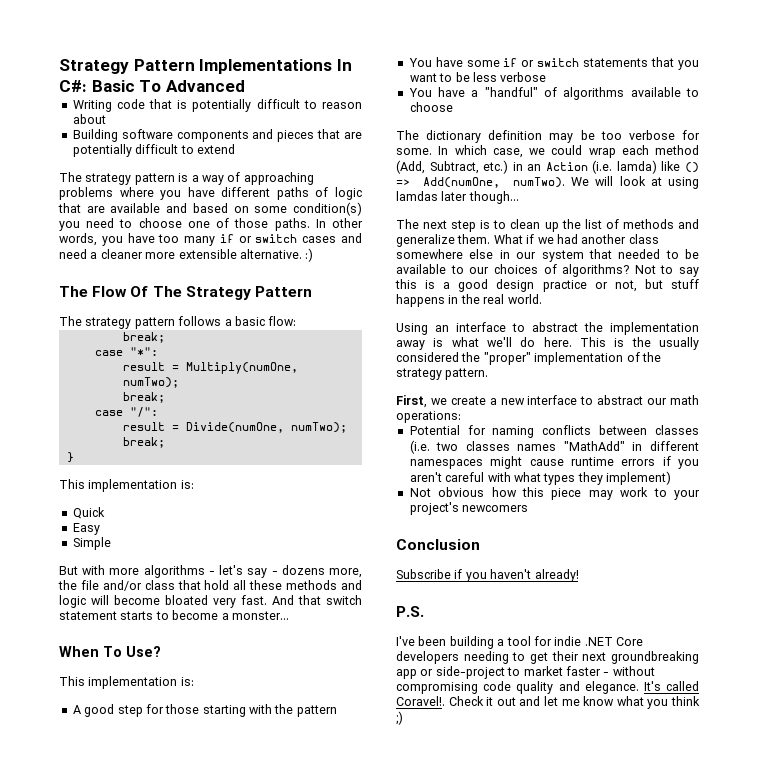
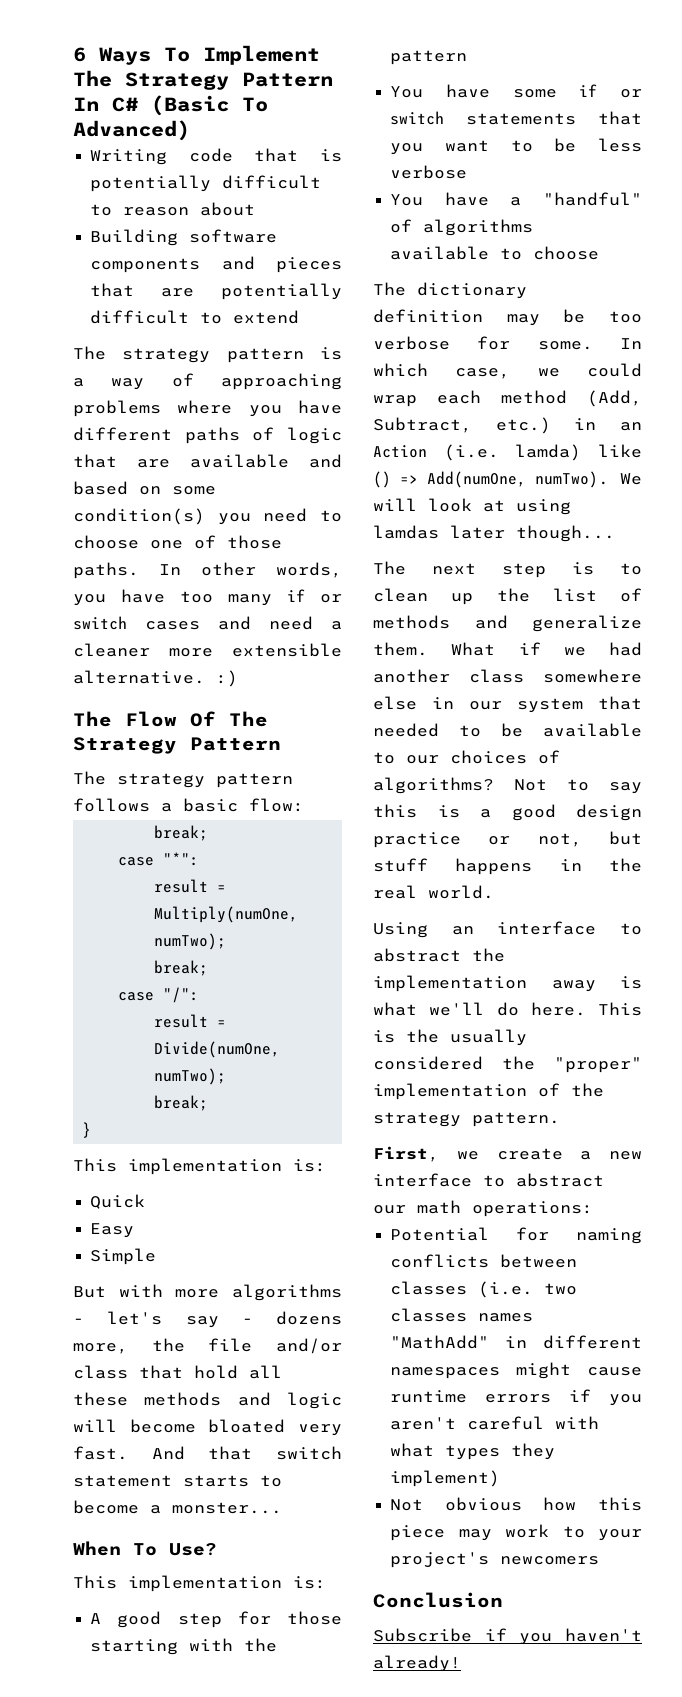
[59,59,352,74] [59,80,245,92] Strategy Pattern Implementations In C#: Basic To Advanced -> [73,45,320,65] [73,70,333,90] [73,95,268,116] [73,120,190,141] 6 Ways To Implement The Strategy Pattern In C# (Basic To Advanced)
[396,606,424,617] [396,636,643,649] [396,651,699,664] [396,666,655,679] [396,681,699,694] [396,696,700,709] [396,711,403,725] // P.S. // I've been building a tool for indie .NET Core developers needing to get their next groundbreaking app or side-project to market faster - without compromising code quality and elegance. It's called Coravel!. Check it out and let me know what you think ;) -> (461, 1663) none

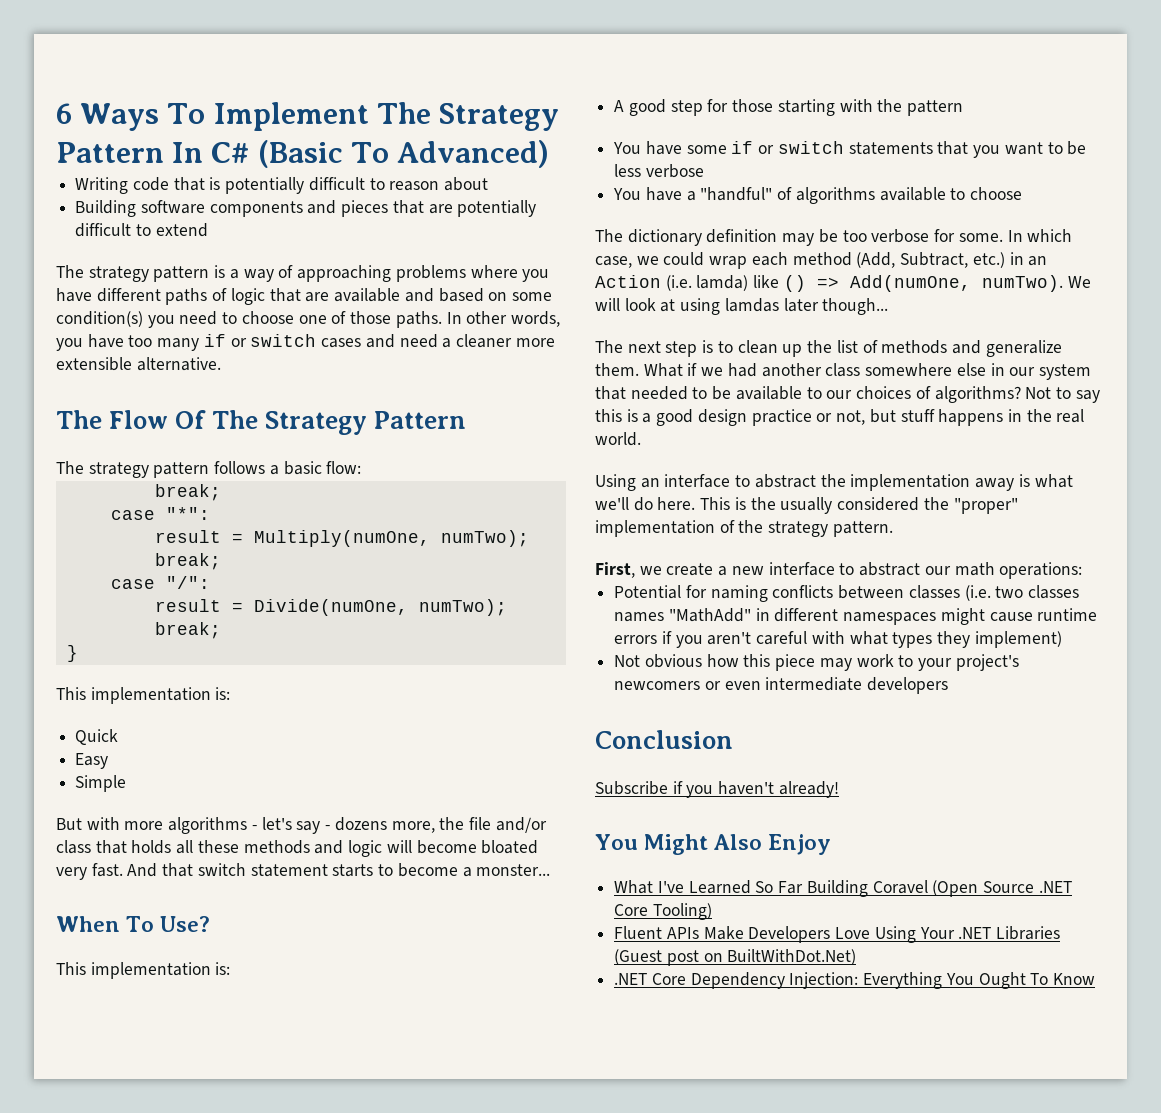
[216,670,238,687] :) -> (221, 364) none
[194,1365,238,1379] hold -> [131,840,172,854] holds
(600, 1560) none -> [704,677,949,694] or even intermediate developers
(461, 1663) none -> [595,834,832,855] [614,880,1072,897] [614,903,712,920] [614,926,1061,943] [614,949,857,966] [614,972,1096,989] // You Might Also Enjoy // What I've Learned So Far Building Coravel (Open Source .NET Core Tooling) // Fluent APIs Make Developers Love Using Your .NET Libraries (Guest post on BuiltWithDot.Net) // .NET Core Dependency Injection: Everything You Ought To Know

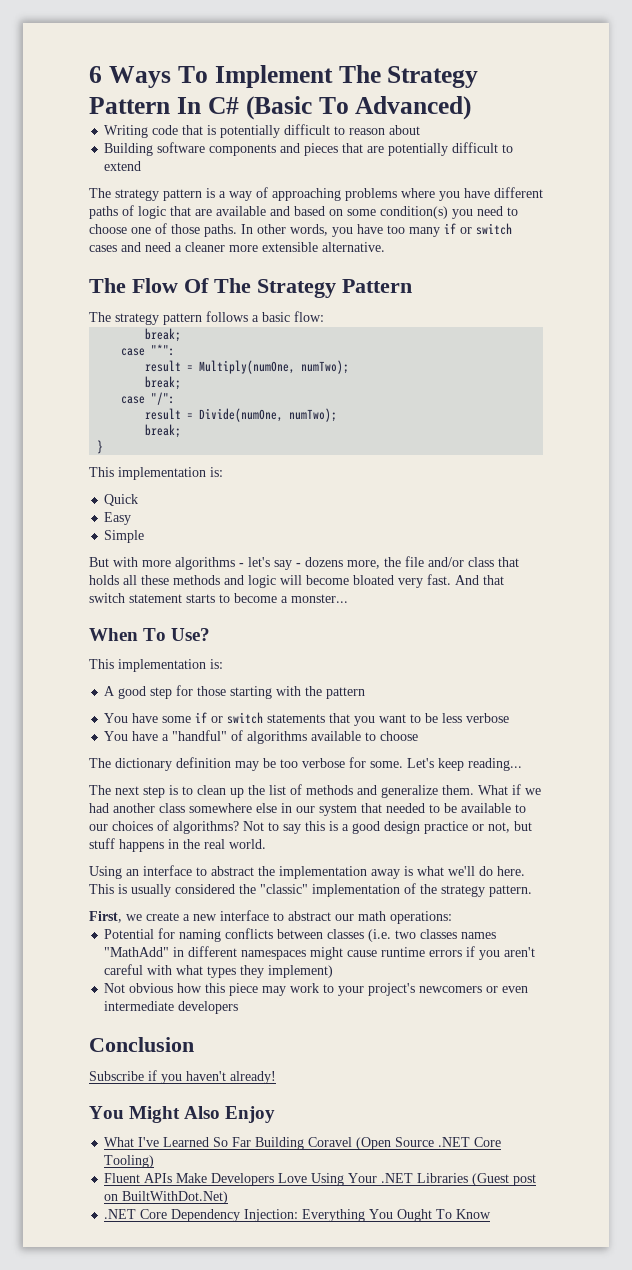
[1007,229,1073,242] [595,252,1048,269] [595,275,1091,292] [595,298,889,315] In which case, we could wrap each method (Add, Subtract, etc.) in an Action (i.e. lamda) like () => Add(numOne, numTwo). We will look at using lamdas later though... -> [407,758,522,771] Let's keep reading...
[750,497,776,510] the -> (127, 889) none
[953,498,1018,514] "proper" -> [260,884,308,894] "classic"

